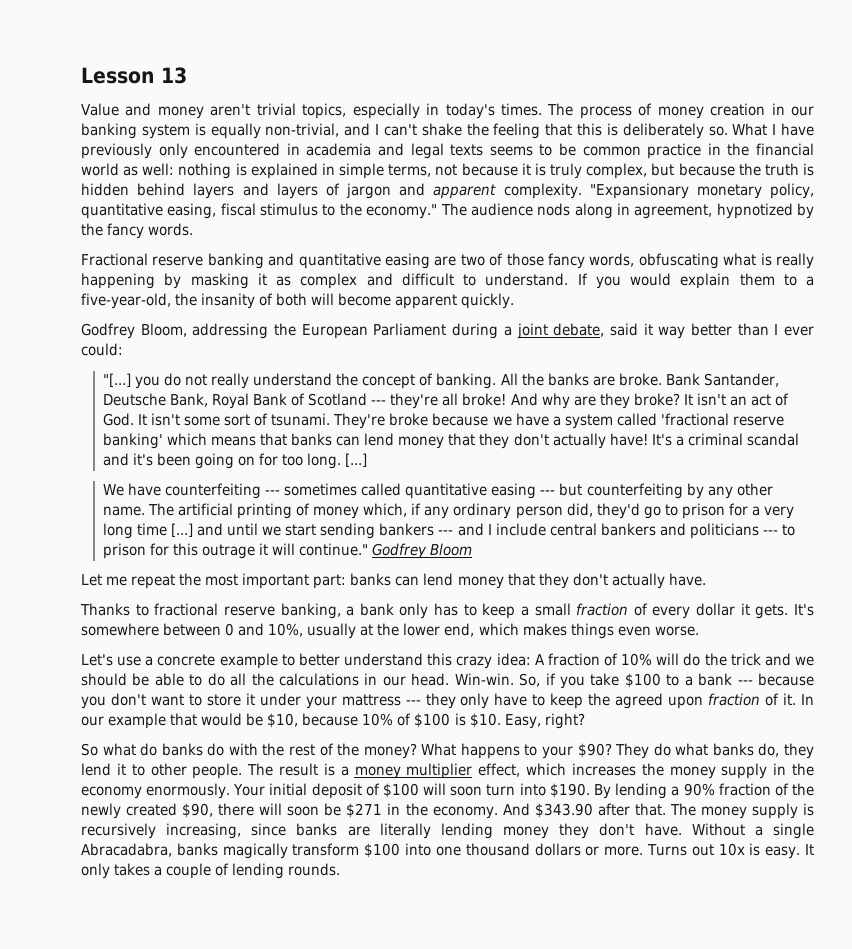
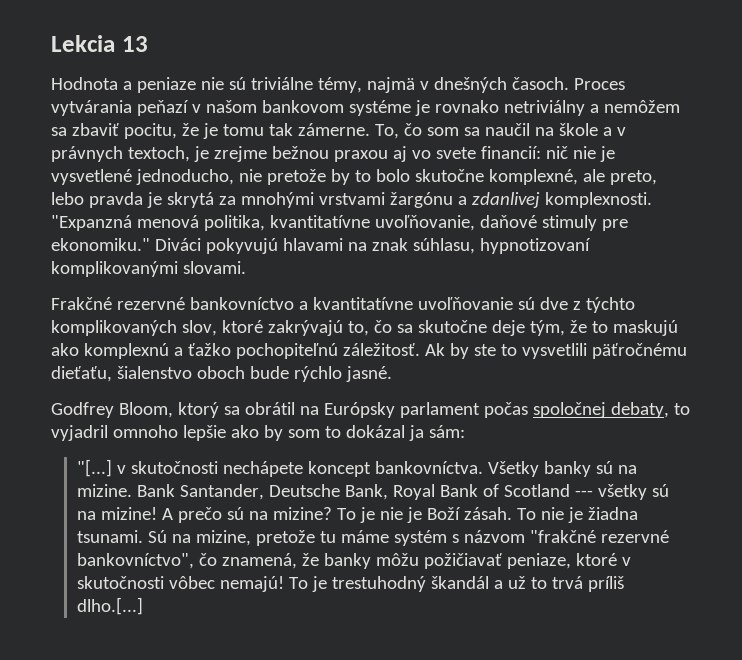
[81,67,154,84] Lesson -> [51,35,115,52] Lekcia
[81,103,814,119] [81,123,815,139] [81,143,815,159] [81,163,814,179] [81,183,814,199] [81,203,815,219] [81,223,194,239] [81,253,814,269] [81,273,814,289] [81,293,515,309] [81,323,814,339] [81,343,123,356] [103,373,662,389] Value and money aren't trivial topics, especially in today's times. The process of money creation in our banking system is equally non-trivial, and I can't shake the feeling that this is deliberately so. What I have previously only encountered in academia and legal texts seems to be common practice in the financial world as well: nothing is explained in simple terms, not because it is truly complex, but because the truth is hidden behind layers and layers of jargon and apparent complexity. "Expansionary monetary policy, quantitative easing, fiscal stimulus to the economy." The audience nods along in agreement, hypnotized by the fancy words. // Fractional reserve banking and quantitative easing are two of those fancy words, obfuscating what is really happening by masking it as complex and difficult to understand. If you would explain them to a five-year-old, the insanity of both will become apparent quickly. // Godfrey Bloom, addressing the European Parliament during a joint debate, said it way better than I ever could: // "[...] you do not really understand the concept of banking. All the banks are broke. -> [51,77,625,93] [51,100,680,116] [51,123,626,139] [51,146,615,162] [51,169,657,185] [51,192,652,208] [51,215,628,231] [51,238,591,254] [51,261,246,277] [51,297,635,313] [51,320,678,336] [51,343,687,359] [51,366,392,382] [51,402,690,418] [51,425,465,441] [76,459,637,477] [76,484,132,497] Hodnota a peniaze nie sú triviálne témy, najmä v dnešných časoch. Proces vytvárania peňazí v našom bankovom systéme je rovnako netriviálny a nemôžem sa zbaviť pocitu, že je tomu tak zámerne. To, čo som sa naučil na škole a v právnych textoch, je zrejme bežnou praxou aj vo svete financií: nič nie je vysvetlené jednoducho, nie pretože by to bolo skutočne komplexné, ale preto, lebo pravda je skrytá za mnohými vrstvami žargónu a zdanlivej komplexnosti. "Expanzná menová politika, kvantitatívne uvoľňovanie, daňové stimuly pre ekonomiku." Diváci pokyvujú hlavami na znak súhlasu, hypnotizovaní komplikovanými slovami. // Frakčné rezervné bankovníctvo a kvantitatívne uvoľňovanie sú dve z týchto komplikovaných slov, ktoré zakrývajú to, čo sa skutočne deje tým, že to maskujú ako komplexnú a ťažko pochopiteľnú záležitosť. Ak by ste to vysvetlili päťročnému dieťaťu, šialenstvo oboch bude rýchlo jasné. // Godfrey Bloom, ktorý sa obrátil na Európsky parlament počas spoločnej debaty, to vyjadril omnoho lepšie ako by som to dokázal ja sám: // "[...] v skutočnosti nechápete koncept bankovníctva. Všetky banky sú na mizine.
[390,393,789,409] [103,413,784,429] [103,433,799,449] [103,453,368,469] [103,483,773,499] [103,503,794,519] [103,523,795,539] [103,543,473,559] [81,573,706,589] [80,603,815,619] [81,623,699,639] [81,653,814,669] [81,673,815,689] [81,693,815,709] [81,713,585,729] [81,743,814,759] [81,763,815,779] [81,783,815,799] [81,803,814,819] [81,823,814,839] [81,843,814,859] [81,863,341,879] they're all broke! And why are they broke? It isn't an act of God. It isn't some sort of tsunami. They're broke because we have a system called 'fractional reserve banking' which means that banks can lend money that they don't actually have! It's a criminal scandal and it's been going on for too long. [...] // We have counterfeiting --- sometimes called quantitative easing --- but counterfeiting by any other name. The artificial printing of money which, if any ordinary person did, they'd go to prison for a very long time [...] and until we start sending bankers --- and I include central bankers and politicians --- to prison for this outrage it will continue." Godfrey Bloom // Let me repeat the most important part: banks can lend money that they don't actually have. // Thanks to fractional reserve banking, a bank only has to keep a small fraction of every dollar it gets. It's somewhere between 0 and 10%, usually at the lower end, which makes things even worse. // Let's use a concrete example to better understand this crazy idea: A fraction of 10% will do the trick and we should be able to do all the calculations in our head. Win-win. So, if you take $100 to a bank --- because you don't want to store it under your mattress --- they only have to keep the agreed upon fraction of it. In our example that would be $10, because 10% of $100 is $10. Easy, right? // So what do banks do with the rest of the money? What happens to your $90? They do what banks do, they lend it to other people. The result is a money multiplier effect, which increases the money supply in the economy enormously. Your initial deposit of $100 will soon turn into $190. By lending a 90% fraction of the newly created $90, there will soon be $271 in the economy. And $343.90 after that. The money supply is recursively increasing, since banks are literally lending money they don't have. Without a single Abracadabra, banks magically transform $100 into one thousand dollars or more. Turns out 10x is easy. It only takes a couple of lending rounds. -> [597,484,669,500] [76,507,638,523] [76,530,669,546] [76,553,631,569] [76,576,624,592] [76,597,143,615] všetky sú na mizine! A prečo sú na mizine? To je nie je Boží zásah. To nie je žiadna tsunami. Sú na mizine, pretože tu máme systém s názvom "frakčné rezervné bankovníctvo", čo znamená, že banky môžu požičiavať peniaze, ktoré v skutočnosti vôbec nemajú! To je trestuhodný škandál a už to trvá príliš dlho.[...]

